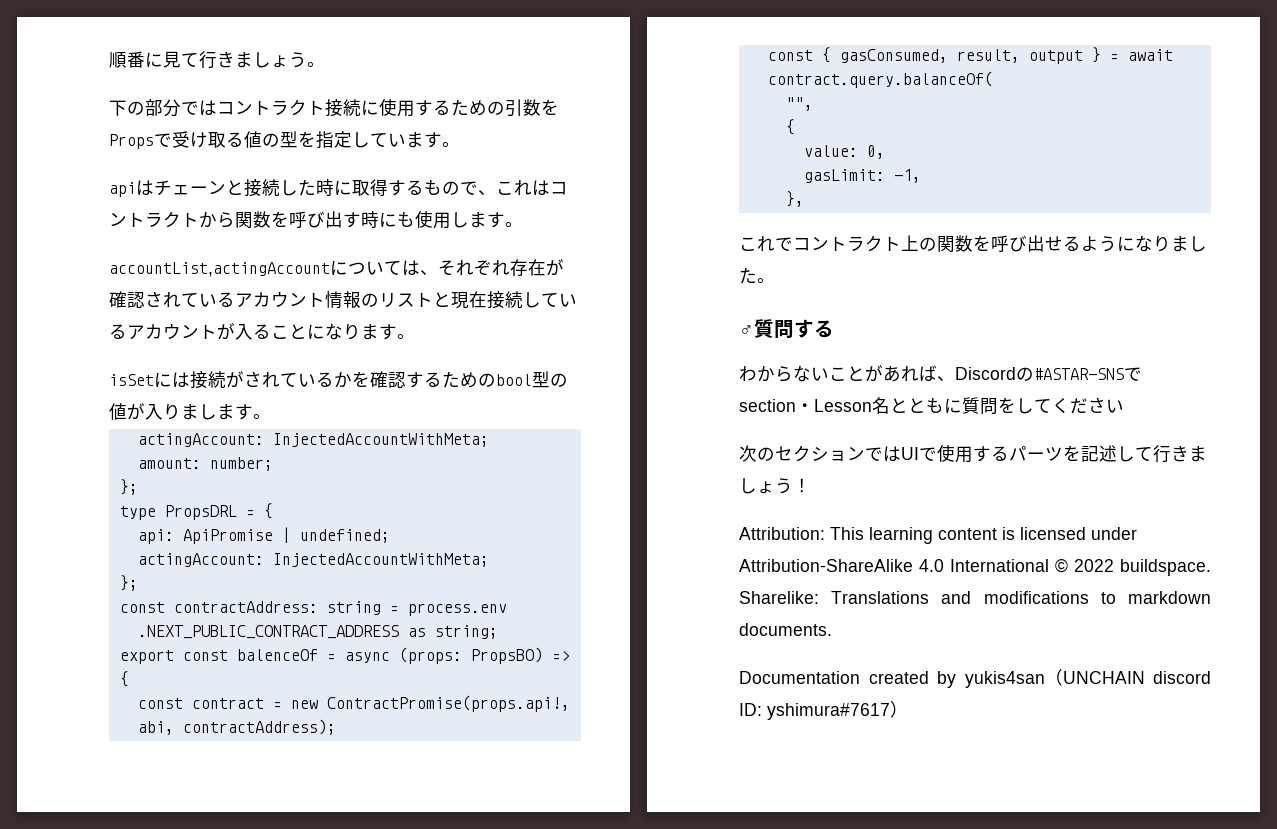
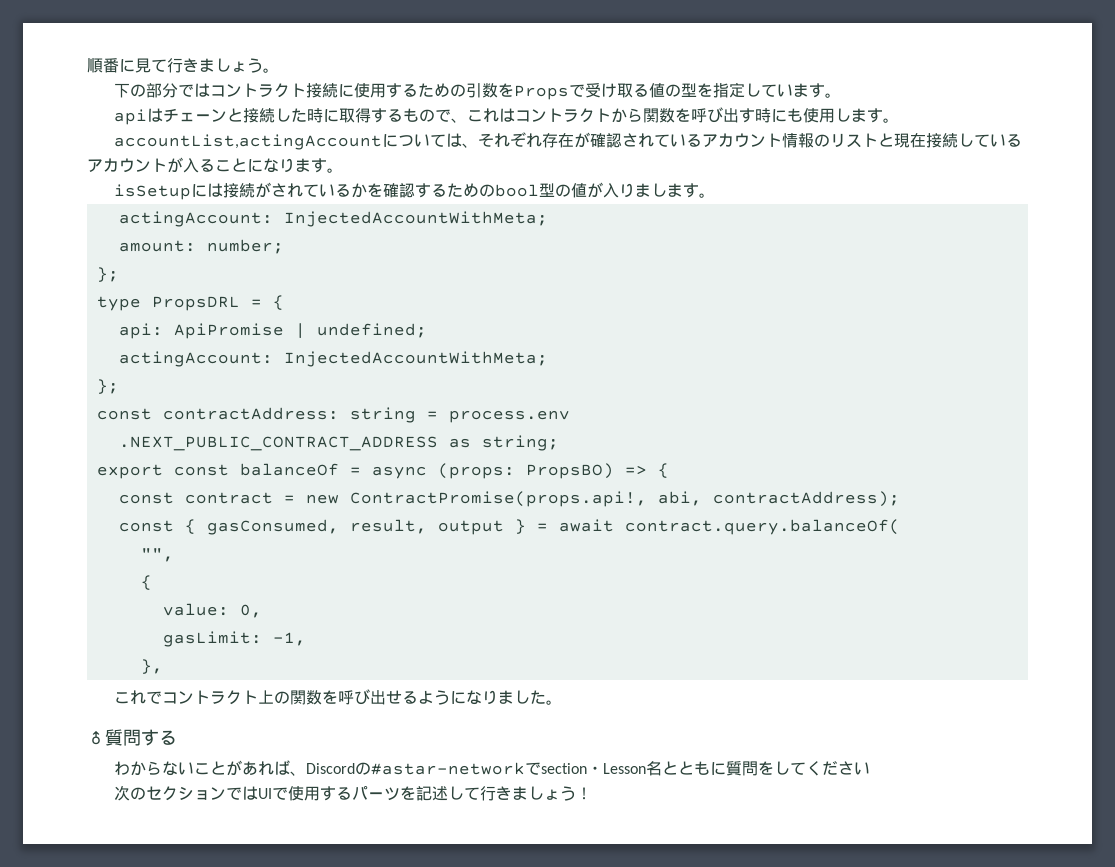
[109,374,154,386] isSet -> [113,184,191,200] isSetup
[236,649,318,661] balenceOf -> [239,463,339,476] balanceOf
[1034,368,1124,380] #ASTAR-SNS -> [370,762,525,775] #astar-network
[739,527,1137,544] [739,558,1211,576] [739,591,1211,604] [739,623,832,636] [739,669,1211,688] [739,701,908,720] // Attribution: This learning content is licensed under Attribution-ShareAlike 4.0 International © 2022 buildspace. Sharelike: Translations and modifications to markdown documents. // Documentation created by yukis4san（UNCHAIN discord ID: yshimura#7617） -> (592, 793) none

